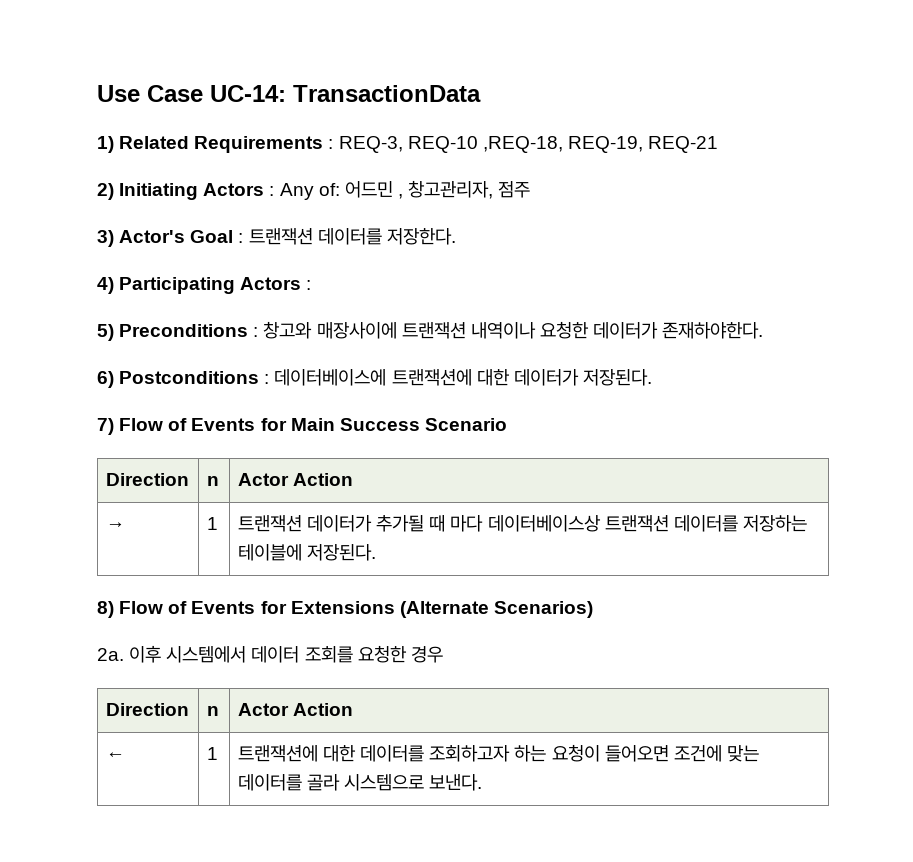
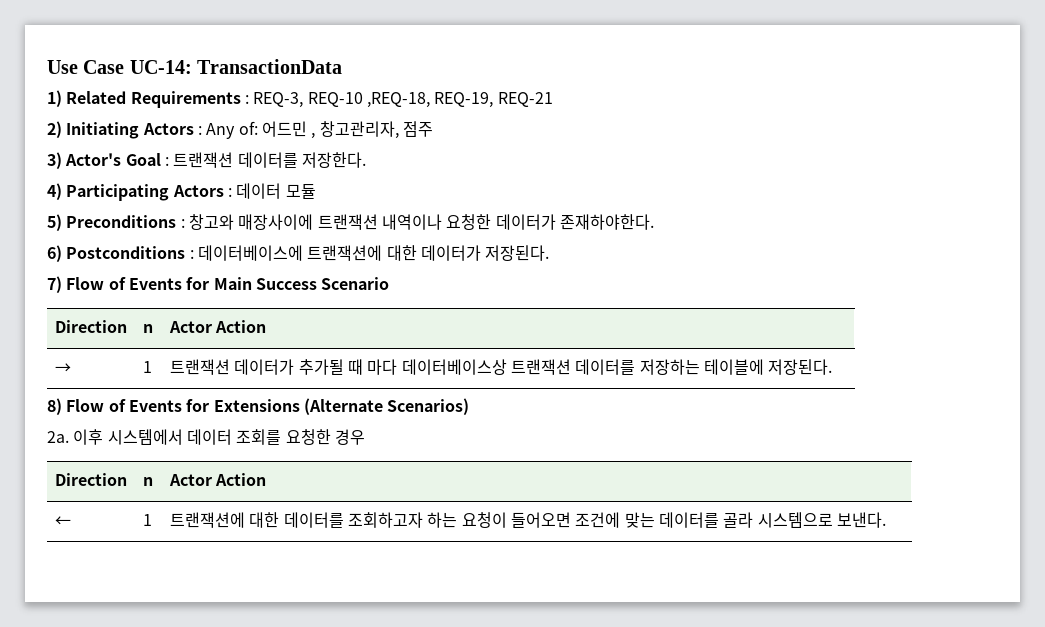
(312, 285) none -> [236,183,316,199] 데이터 모듈

